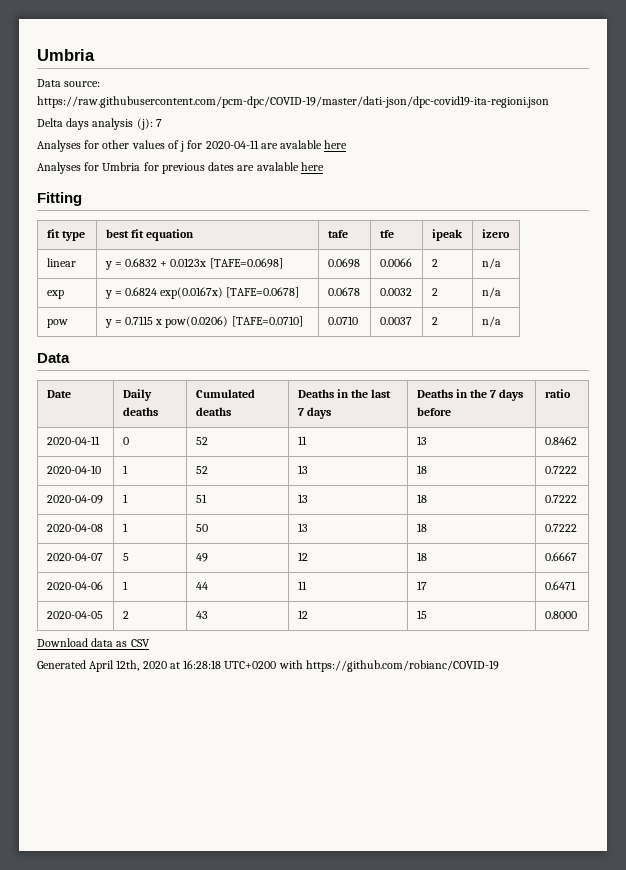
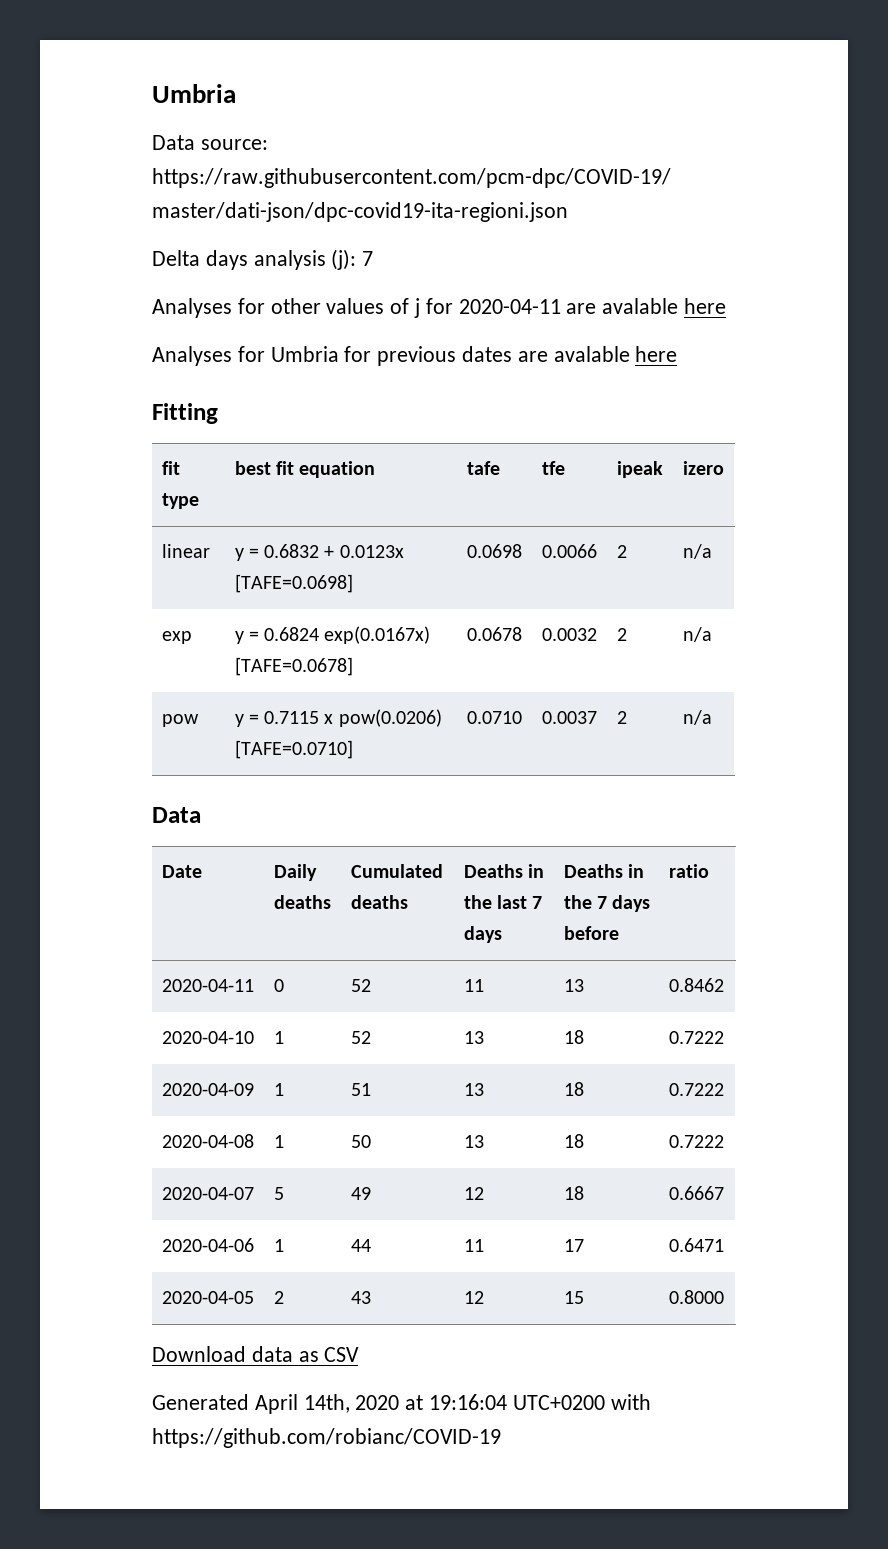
[116,660,140,671] 12th, -> [303,1394,350,1413] 14th,
[183,660,222,669] 16:28:18 -> [429,1394,508,1410] 19:16:04

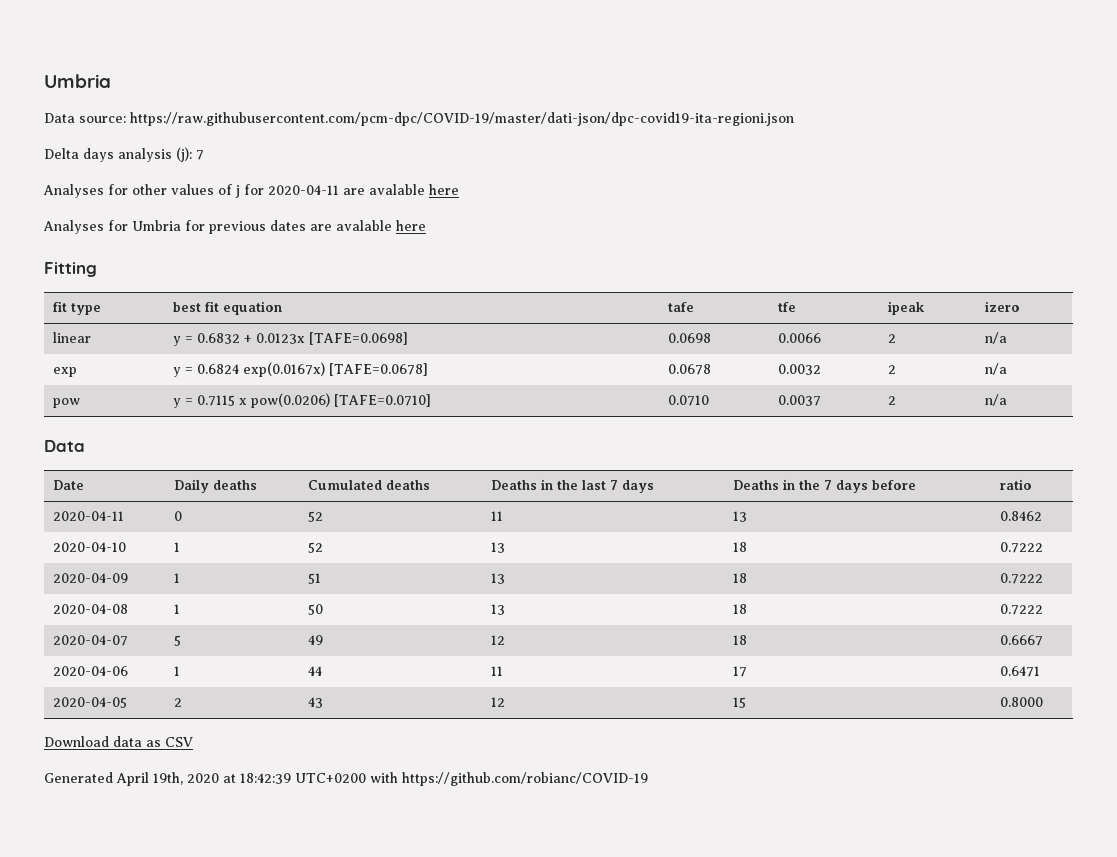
[303,1394,350,1413] 14th, -> [153,772,183,785] 19th,
[429,1394,508,1410] 19:16:04 -> [240,773,291,784] 18:42:39

